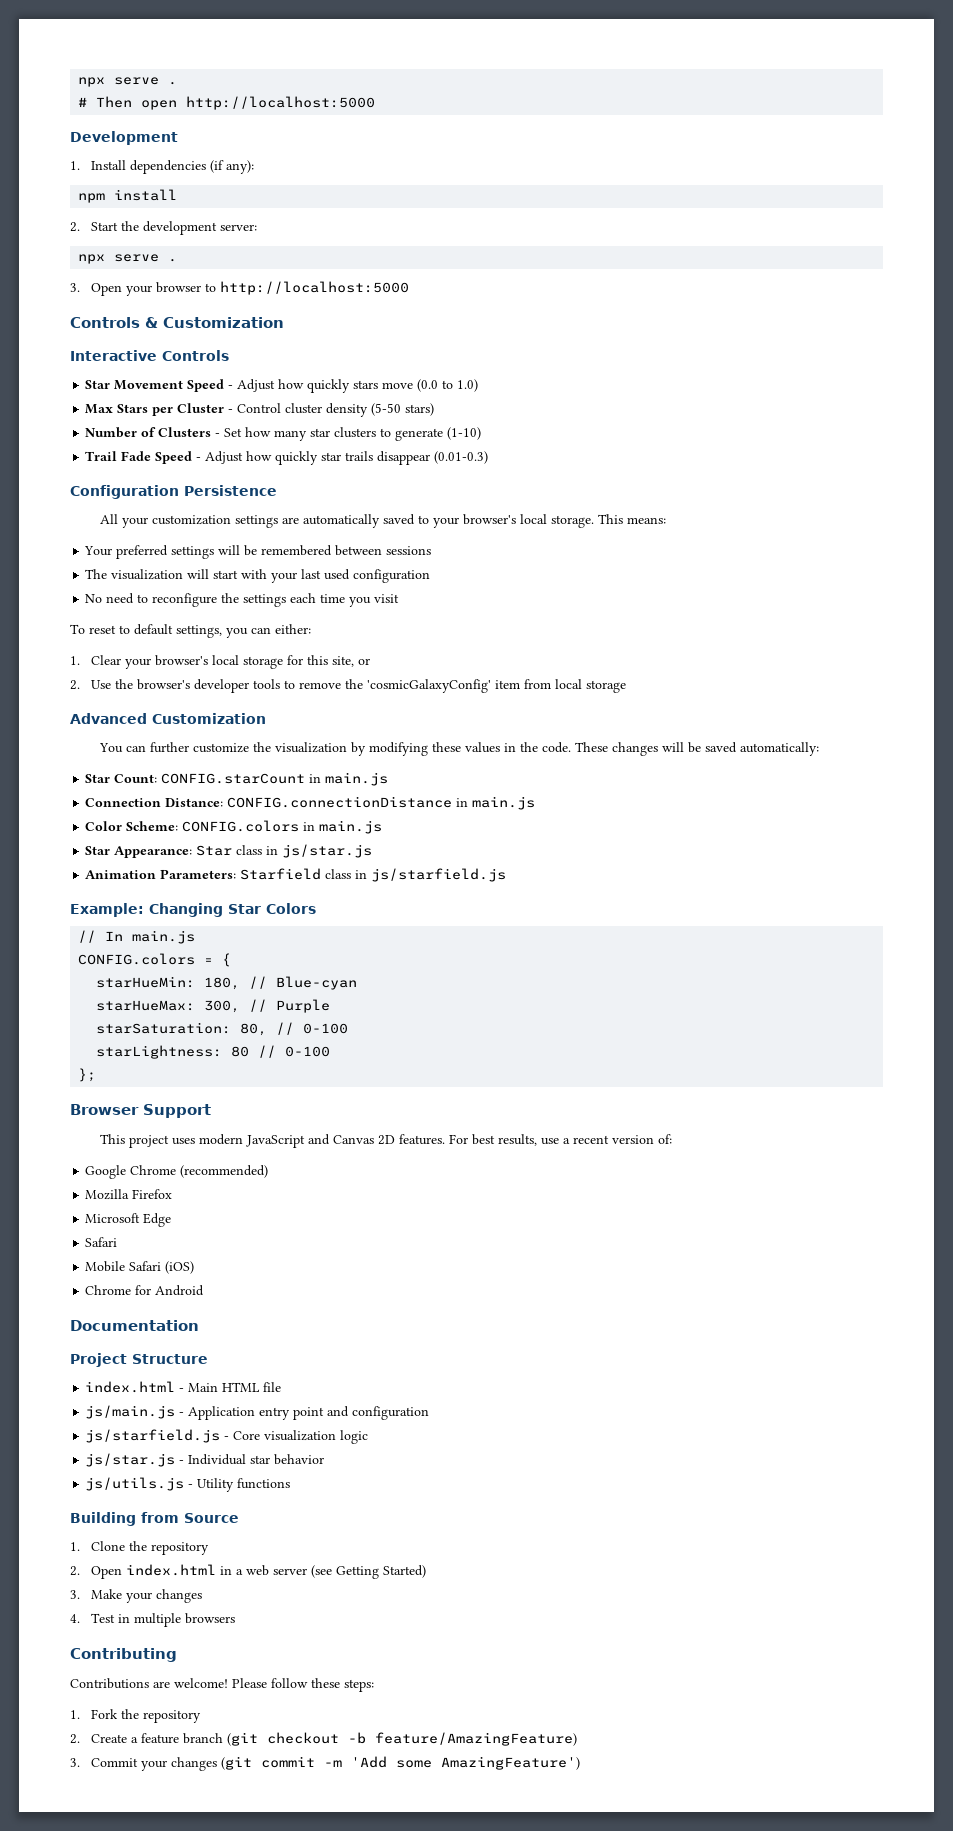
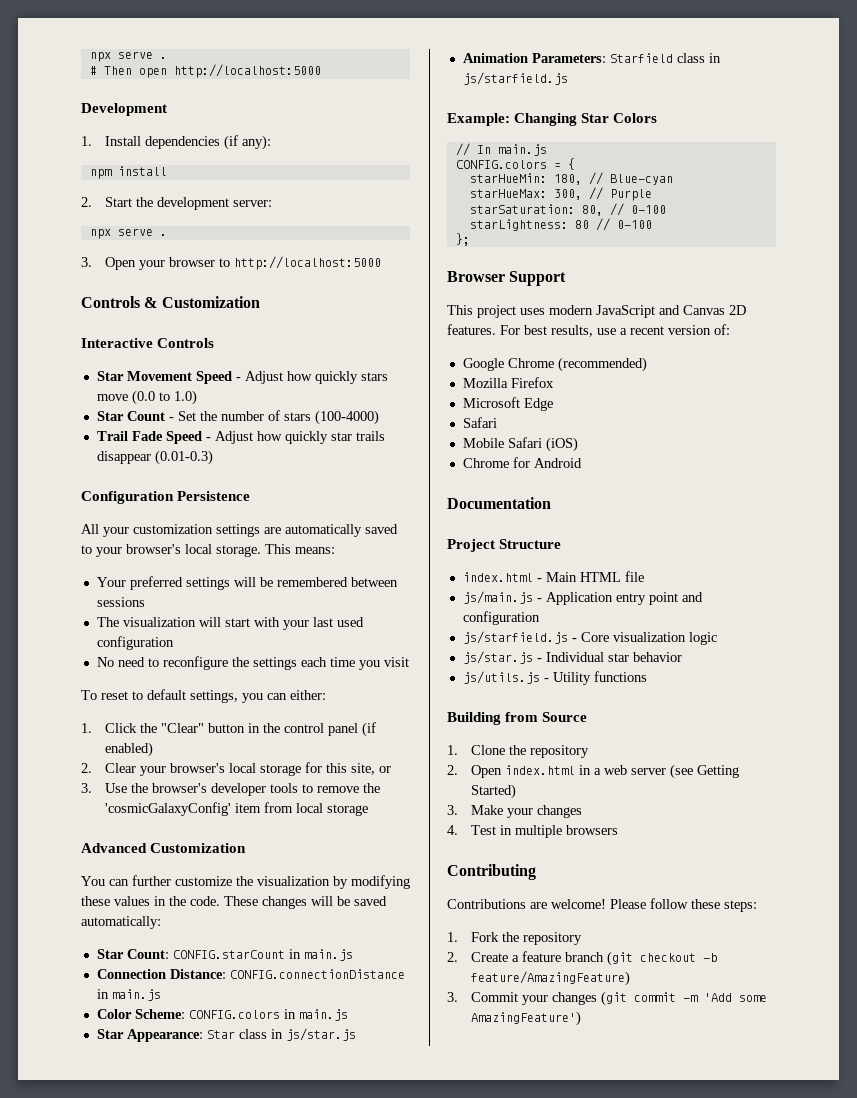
[85,403,435,417] [85,427,482,441] Max Stars per Cluster - Control cluster density (5-50 stars) // Number of Clusters - Set how many star clusters to generate (1-10) -> [96,410,379,425] Star Count - Set the number of stars (100-4000)
(80, 660) none -> [104,722,376,737] [104,742,153,757] [81,763,92,773] Click the "Clear" button in the control panel (if enabled) // 2.
[70,680,80,690] 2. -> [81,783,92,793] 3.

